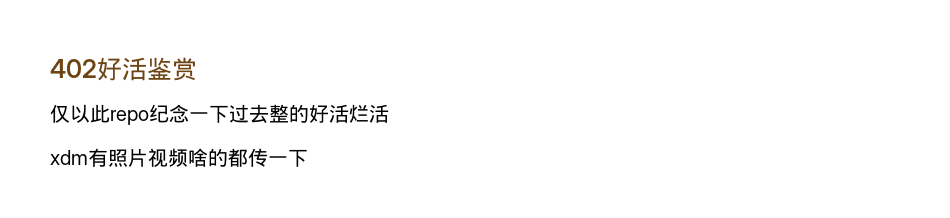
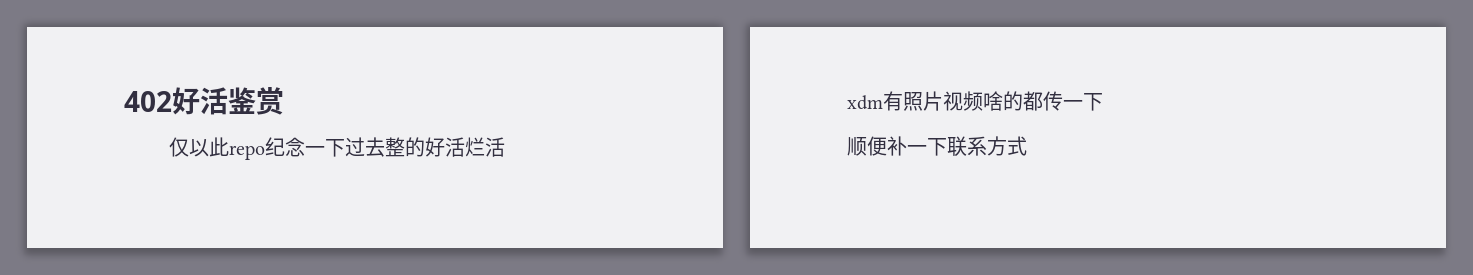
(308, 158) none -> [847,136,1027,157] // 顺便补一下联系方式

